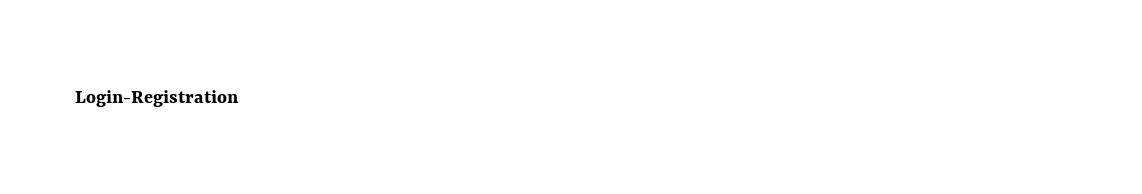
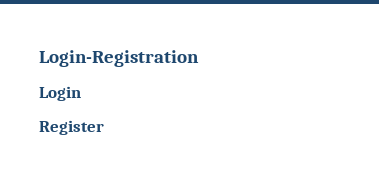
(239, 98) none -> [39,86,81,101] [39,120,104,135] // Login // Register

